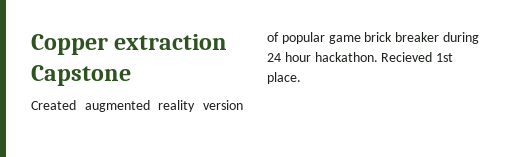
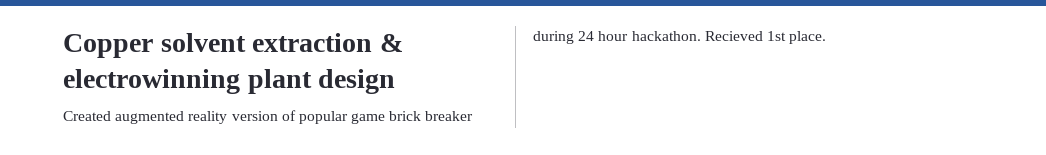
[114,34,228,50] [31,65,131,86] extraction Capstone -> [160,33,403,52] [63,69,396,94] solvent extraction & electrowinning plant design

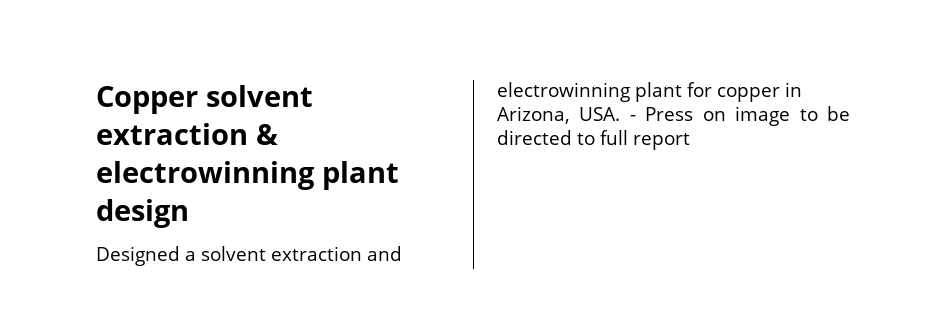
[63,110,474,124] [533,31,827,44] Created augmented reality version of popular game brick breaker during 24 hour hackathon. Recieved 1st place. -> [96,246,402,266] [497,82,802,102] [497,106,850,126] [497,130,690,150] Designed a solvent extraction and electrowinning plant for copper in Arizona, USA. - Press on image to be directed to full report

